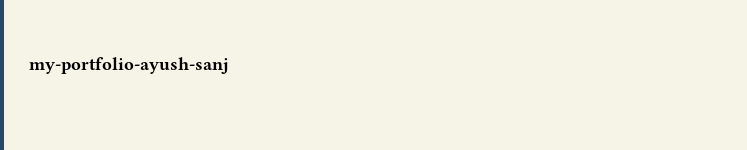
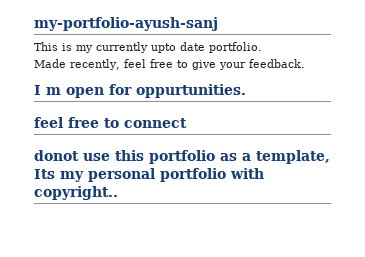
(229, 65) none -> [34,42,262,53] [34,59,305,70] [34,84,246,98] [34,117,187,128] [34,150,330,164] [34,168,264,182] [34,186,118,200] // This is my currently upto date portfolio. // Made recently, feel free to give your feedback. // I m open for oppurtunities. // feel free to connect // donot use this portfolio as a template, Its my personal portfolio with copyright..

